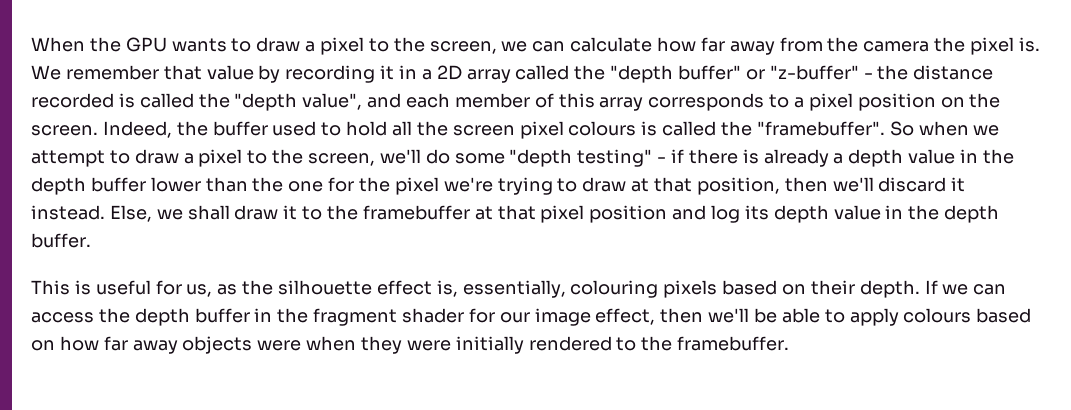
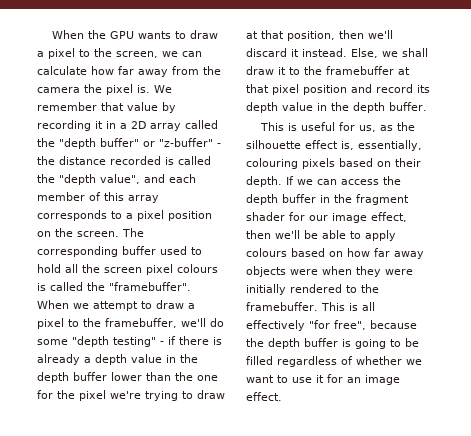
[102,121,208,138] Indeed, the -> [122,228,144,237] [37,246,118,257] The corresponding
[889,121,969,136] So when -> [37,300,69,309] When
[308,153,376,166] screen, -> [105,318,177,328] framebuffer,
[711,205,741,223] log -> [376,84,413,93] record
(790, 343) none -> [321,302,375,311] [246,320,417,331] [246,338,419,349] [246,356,422,367] [246,374,400,385] [246,392,282,401] This is all effectively "for free", because the depth buffer is going to be filled regardless of whether we want to use it for an image effect.

